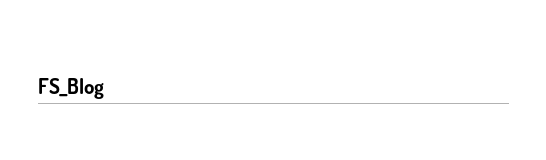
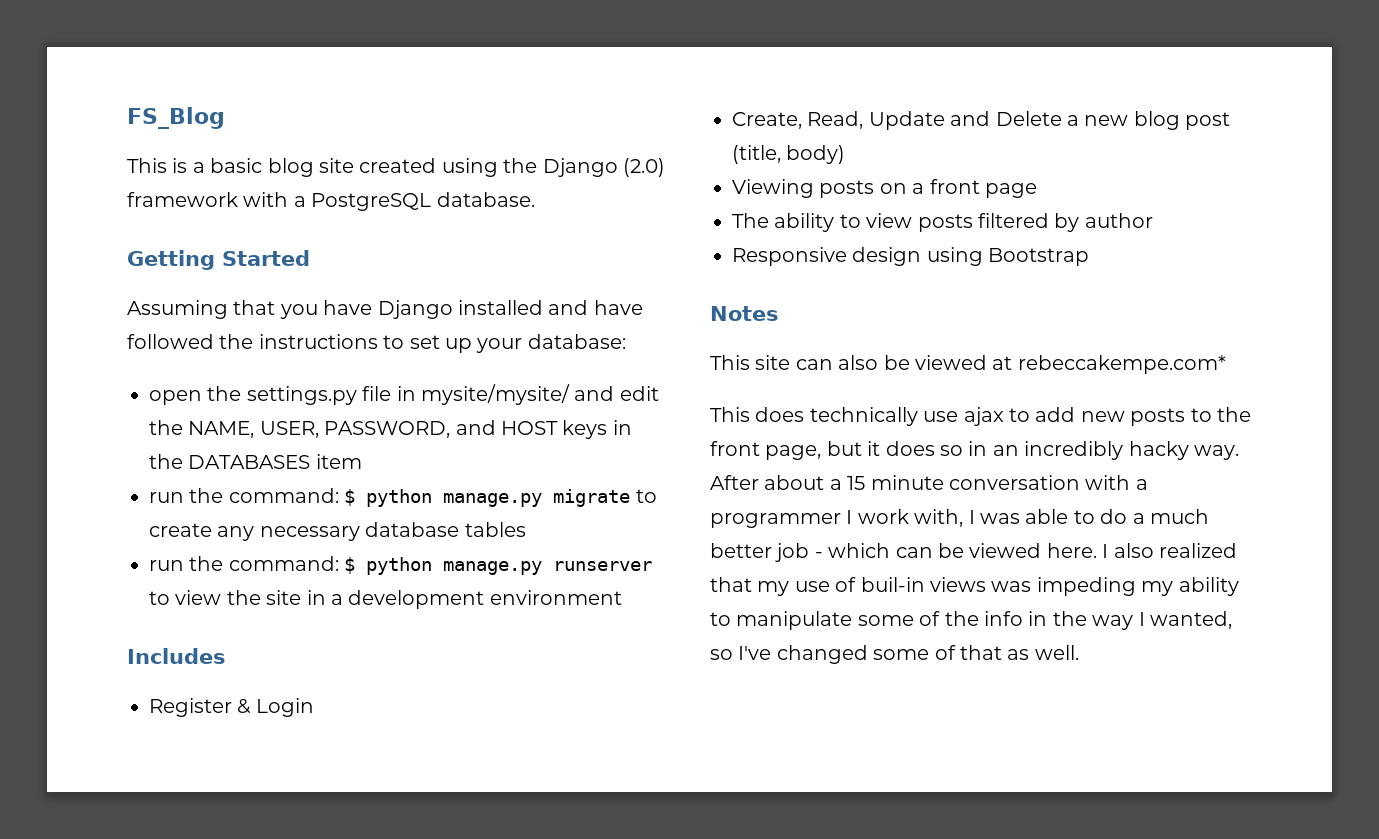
(104, 88) none -> [127,158,665,177] [127,192,535,211] [127,250,310,270] [127,300,643,319] [127,334,626,353] [149,384,659,405] [149,420,632,439] [149,454,362,469] [149,488,657,507] [149,522,526,541] [149,556,653,575] [149,590,622,609] [127,648,226,664] [149,698,314,717] [732,111,1231,130] [732,145,846,164] [732,179,1037,198] [732,213,1153,232] [732,247,1090,266] [710,306,779,321] [710,355,1226,374] [710,407,1251,426] [710,441,1239,460] [710,475,1148,490] [710,509,1209,528] [710,543,1237,562] [710,577,1239,596] [710,611,1232,630] [710,645,1079,664] // This is a basic blog site created using the Django (2.0) framework with a PostgreSQL database. // Getting Started // Assuming that you have Django installed and have followed the instructions to set up your database: // open the settings.py file in mysite/mysite/ and edit the NAME, USER, PASSWORD, and HOST keys in the DATABASES item // run the command: $ python manage.py migrate to create any necessary database tables // run the command: $ python manage.py runserver to view the site in a development environment // Includes // Register & Login // Create, Read, Update and Delete a new blog post (title, body) // Viewing posts on a front page // The ability to view posts filtered by author // Responsive design using Bootstrap // Notes // This site can also be viewed at rebeccakempe.com* // This does technically use ajax to add new posts to the front page, but it does so in an incredibly hacky way. After about a 15 minute conversation with a programmer I work with, I was able to do a much better job - which can be viewed here. I also realized that my use of buil-in views was impeding my ability to manipulate some of the info in the way I wanted, so I've changed some of that as well.

